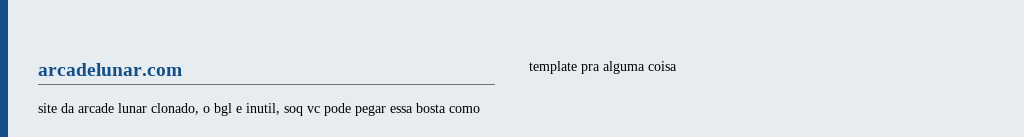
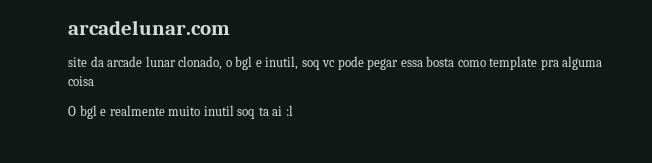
(677, 66) none -> [68,105,293,119] // O bgl e realmente muito inutil soq ta ai :l

